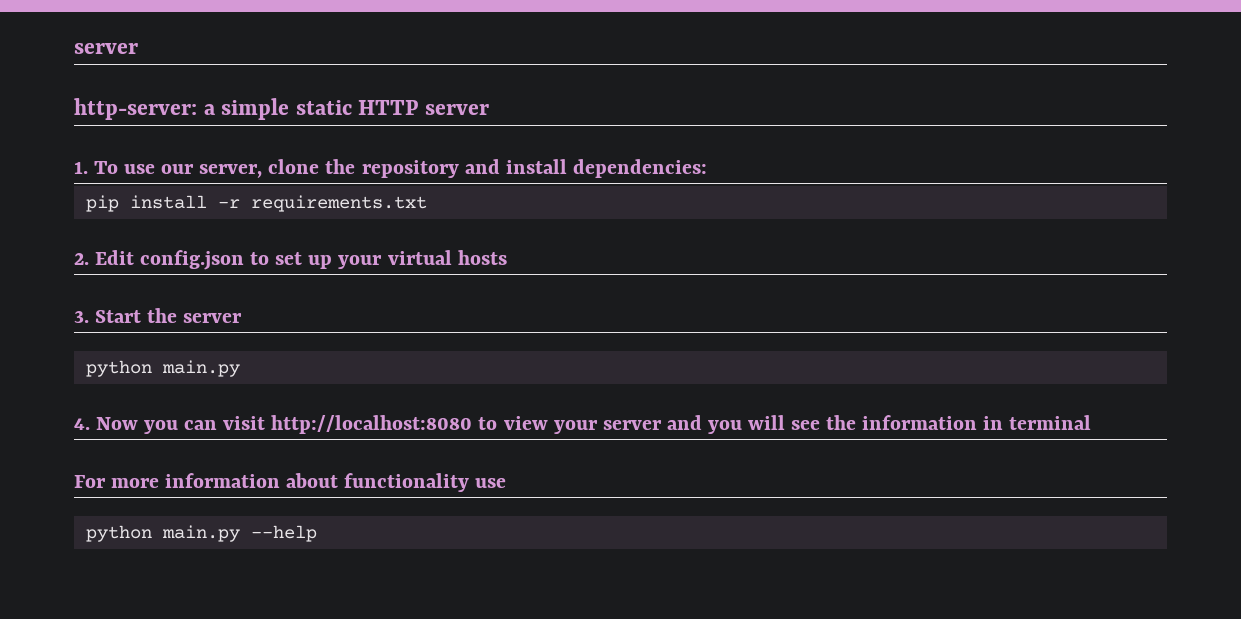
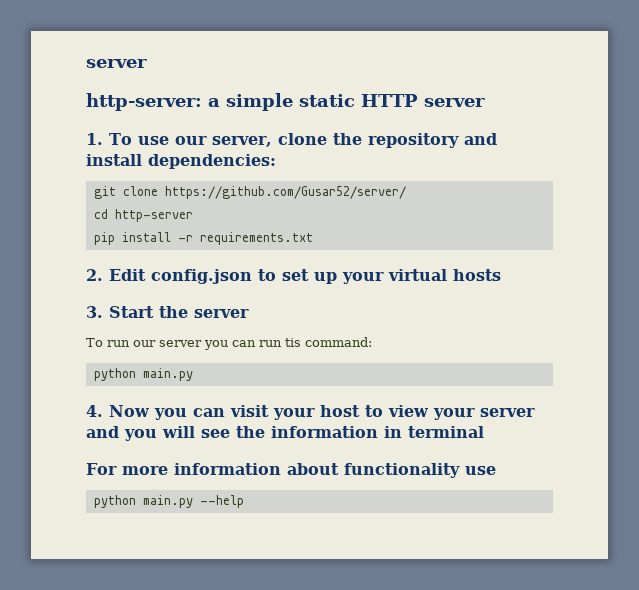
(707, 168) none -> [93,186,406,199] [93,209,193,222] // git clone https://github.com/Gusar52/server/ // cd http-server
(243, 318) none -> [86,337,372,350] // To run our server you can run tis command:
[271,415,473,434] http://localhost:8080 -> [273,405,360,420] your host

